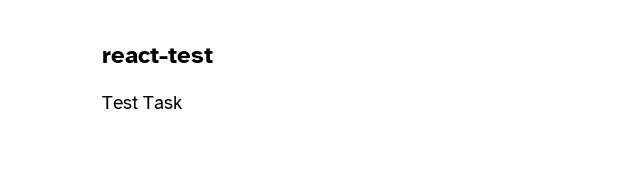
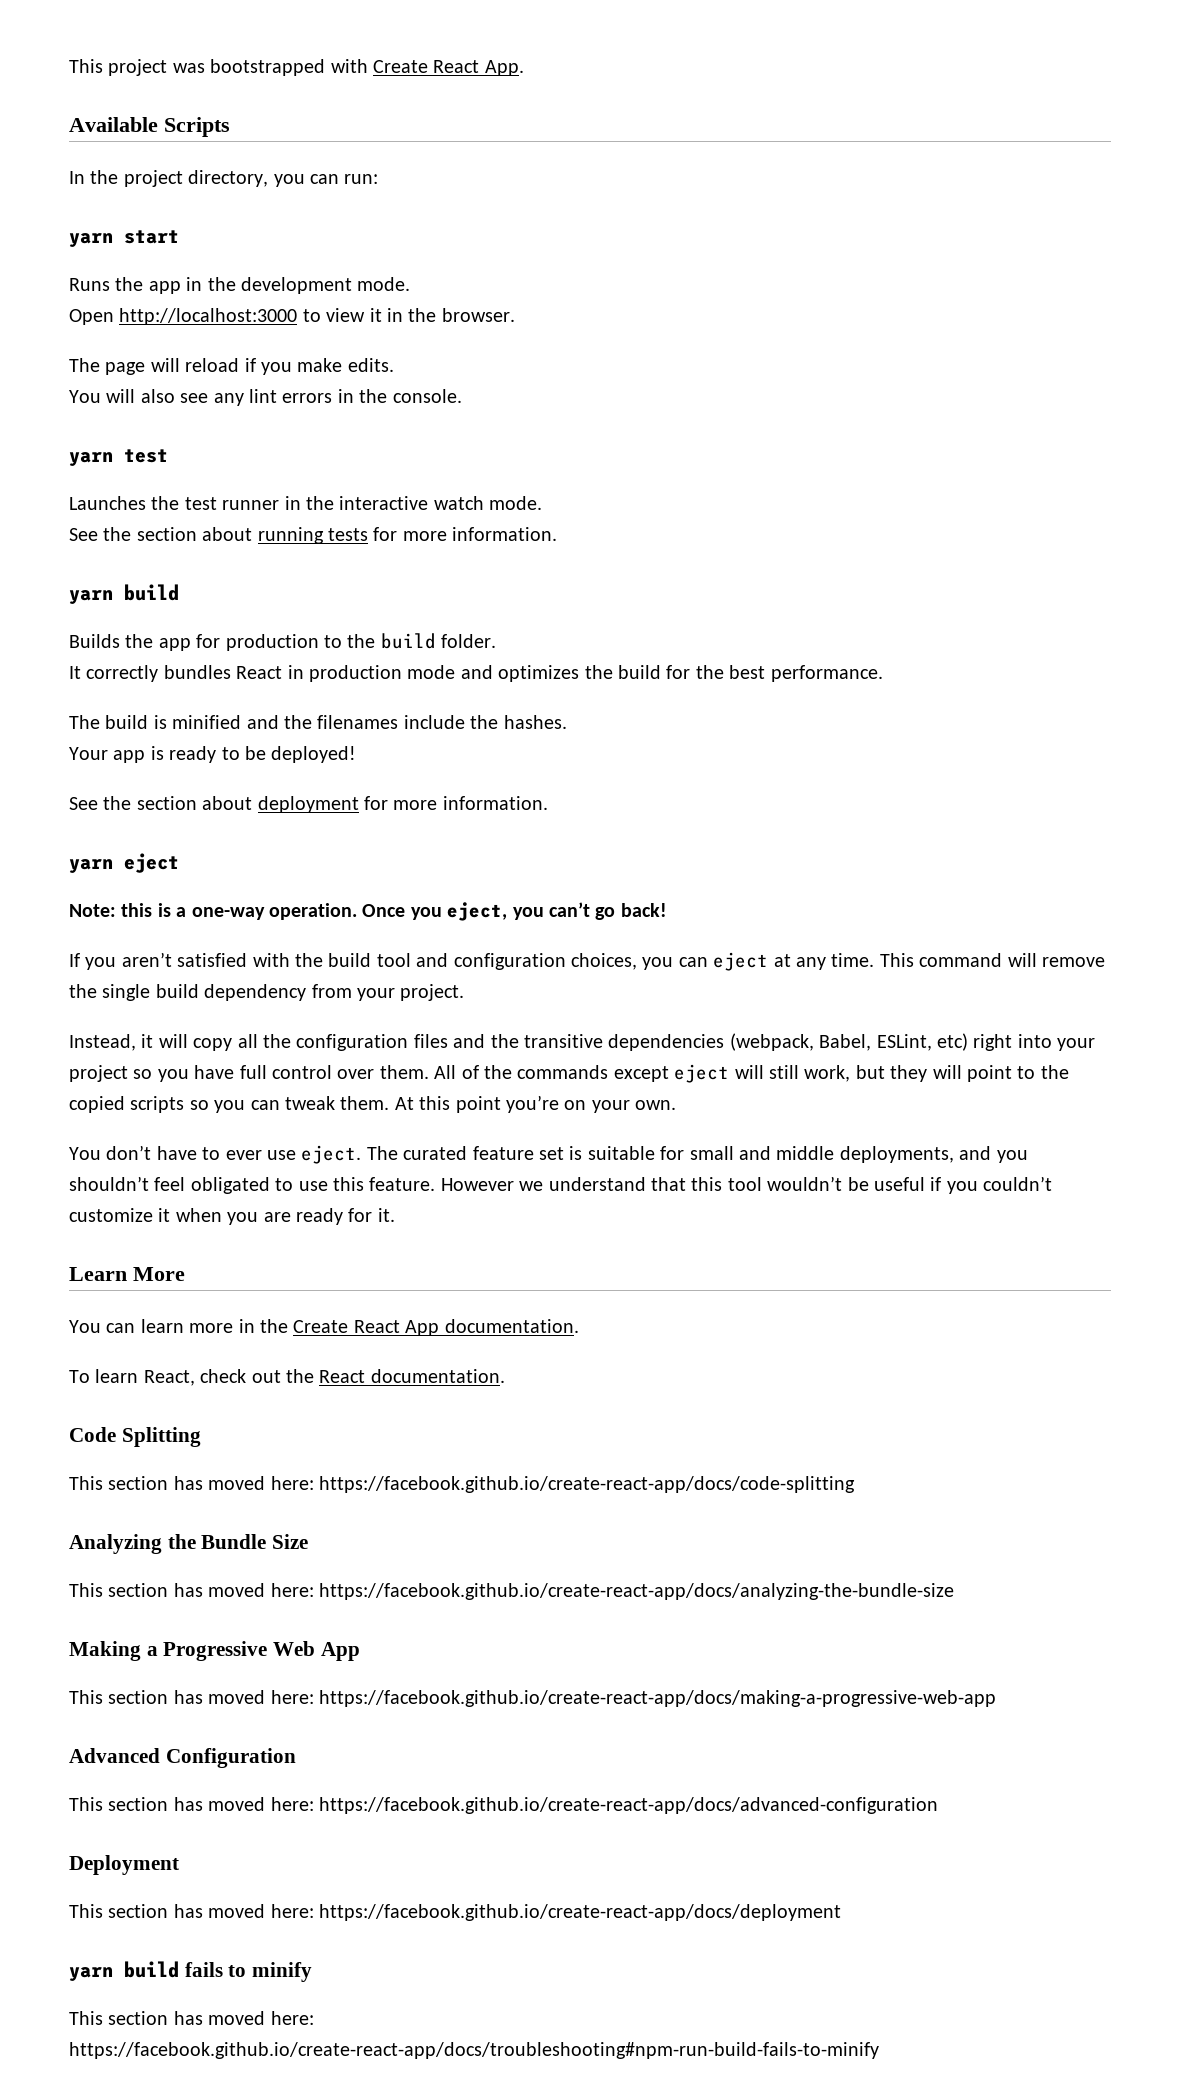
[102,48,213,63] [102,96,184,109] react-test // Test Task -> [69,59,524,76] [69,117,230,137] [69,170,379,187] [69,230,179,247] [69,277,411,294] [69,308,515,325] [69,358,394,375] [69,389,462,406] [69,449,168,466] [69,496,543,510] [69,527,558,544] [69,584,179,604] [69,633,497,651] [69,665,883,682] [69,715,567,729] [69,746,357,763] [69,796,548,813] [69,853,179,873] [69,902,667,921] [69,952,1105,971] [69,984,465,1001] [69,1033,1096,1051] [69,1064,1069,1083] [69,1095,677,1113] [69,1145,1028,1164] [69,1176,1053,1194] [69,1208,395,1225] [69,1267,185,1281] [69,1319,579,1336] [69,1369,505,1386] [69,1427,201,1447] [69,1476,855,1493] [69,1534,309,1554] [69,1583,954,1600] [69,1641,360,1661] [69,1690,996,1707] [69,1748,296,1768] [69,1797,938,1814] [69,1855,179,1875] [69,1904,841,1921] [69,1961,313,1982] [69,2011,314,2025] [69,2042,879,2059] This project was bootstrapped with Create React App. // Available Scripts // In the project directory, you can run: // yarn start // Runs the app in the development mode. // Open http://localhost:3000 to view it in the browser. // The page will reload if you make edits. // You will also see any lint errors in the console. // yarn test // Launches the test runner in the interactive watch mode. // See the section about running tests for more information. // yarn build // Builds the app for production to the build folder. // It correctly bundles React in production mode and optimizes the build for the best performance. // The build is minified and the filenames include the hashes. // Your app is ready to be deployed! // See the section about deployment for more information. // yarn eject // Note: this is a one-way operation. Once you eject, you can’t go back! // If you aren’t satisfied with the build tool and configuration choices, you can eject at any time. This command will remove the single build dependency from your project. // Instead, it will copy all the configuration files and the transitive dependencies (webpack, Babel, ESLint, etc) right into your project so you have full control over them. All of the commands except eject will still work, but they will point to the copied scripts so you can tweak them. At this point you’re on your own. // You don’t have to ever use eject. The curated feature set is suitable for small and middle deployments, and you shouldn’t feel obligated to use this feature. However we understand that this tool wouldn’t be useful if you couldn’t customize it when you are ready for it. // Learn More // You can learn more in the Create React App documentation. // To learn React, check out the React documentation. // Code Splitting // This section has moved here: https://facebook.github.io/create-react-app/docs/code-splitting // Analyzing the Bundle Size // This section has moved here: https://facebook.github.io/create-react-app/docs/analyzing-the-bundle-size // Making a Progressive Web App // This section has moved here: https://facebook.github.io/create-react-app/docs/making-a-progressive-web-app // Advanced Configuration // This section has moved here: https://facebook.github.io/create-react-app/docs/advanced-configuration // Deployment // This section has moved here: https://facebook.github.io/create-react-app/docs/deployment // yarn build fails to minify // This section has moved here: https://facebook.github.io/create-react-app/docs/troubleshooting#npm-run-build-fails-to-minify

